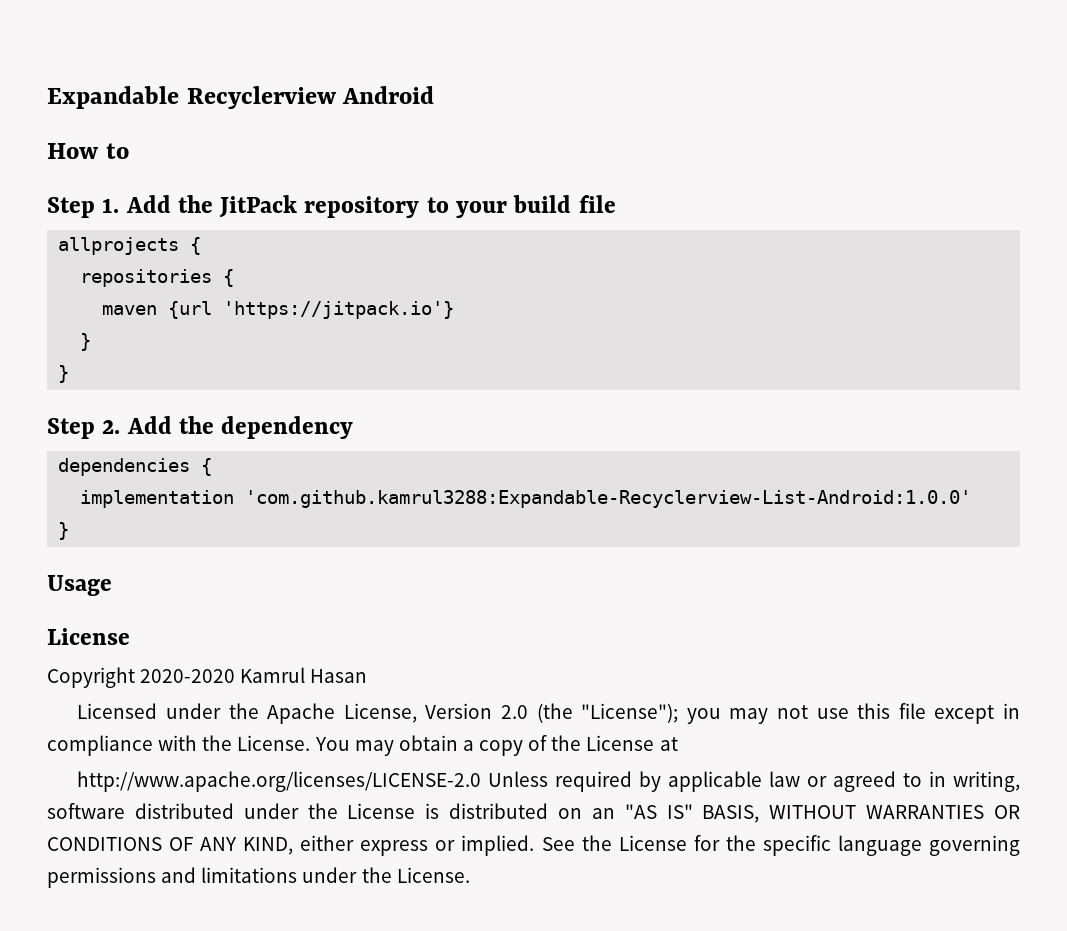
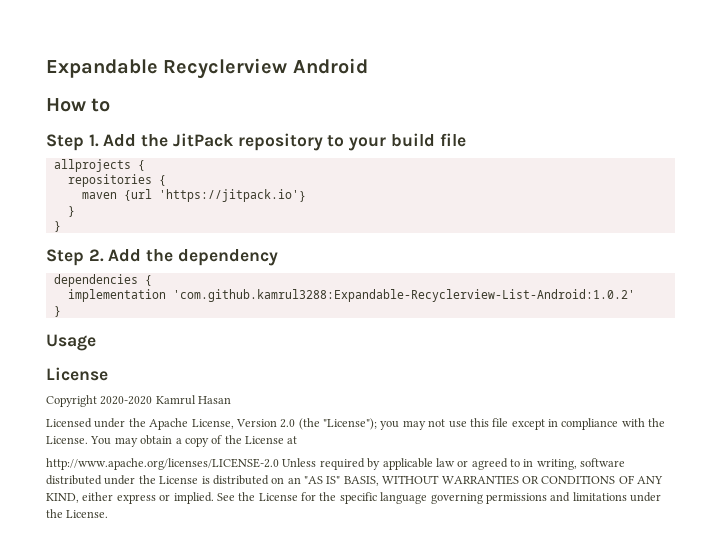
[245,490,972,508] 'com.github.kamrul3288:Expandable-Recyclerview-List-Android:1.0.0' -> [172,289,635,302] 'com.github.kamrul3288:Expandable-Recyclerview-List-Android:1.0.2'

